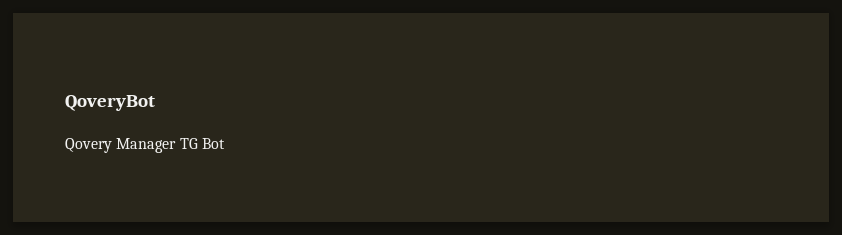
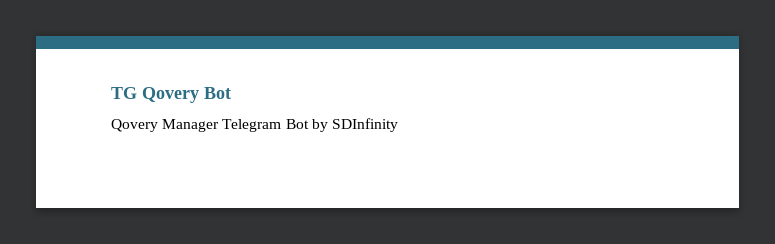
[65,95,155,111] QoveryBot -> [111,87,231,103] TG Qovery Bot
[179,138,225,149] TG Bot -> [222,118,398,132] Telegram Bot by SDInfinity

